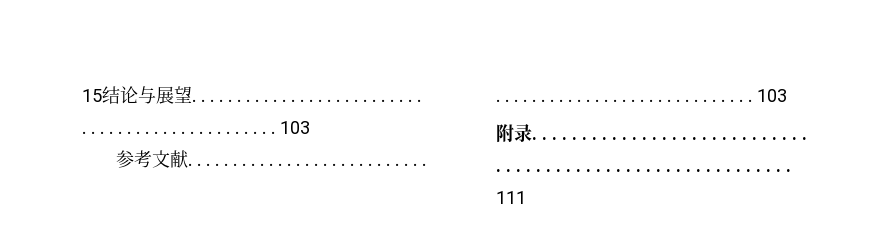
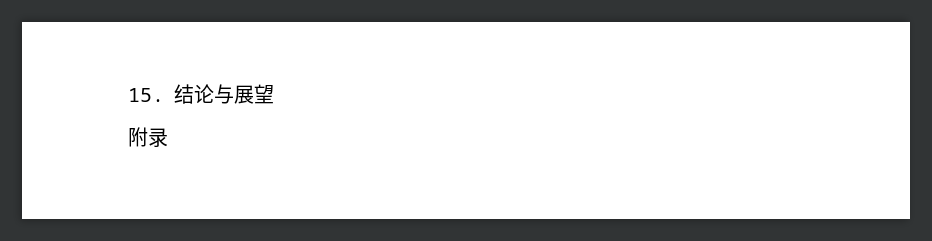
[82,89,102,102] 15 -> [128,88,164,102] 15.
[192,99,421,102] [82,121,310,134] [116,150,427,168] [496,89,788,102] [496,124,808,143] [496,169,792,172] [496,191,527,204] . . . . . . . . . . . . . . . . . . . . . . . . . . . . . . . . . . . . . . . . . . . . . . . . 103 // 参考文献. . . . . . . . . . . . . . . . . . . . . . . . . . . . . . . . . . . . . . . . . . . . . . . . . . . . . . . . 103 // 附录. . . . . . . . . . . . . . . . . . . . . . . . . . . . . . . . . . . . . . . . . . . . . . . . . . . . . . . . . . 111 -> [128,127,168,147] // 附录

